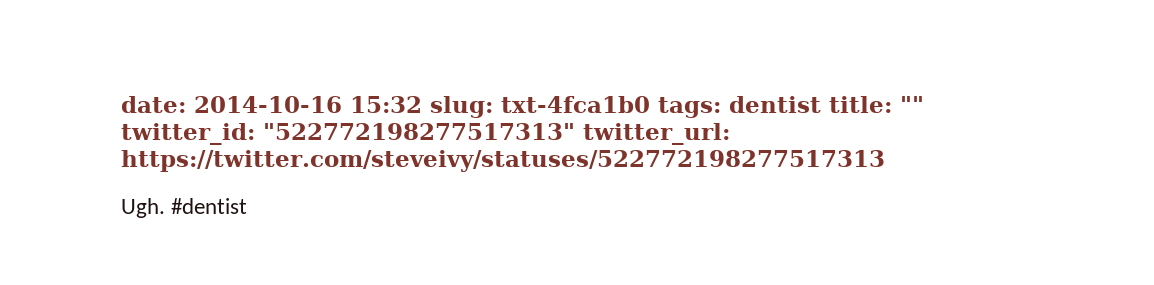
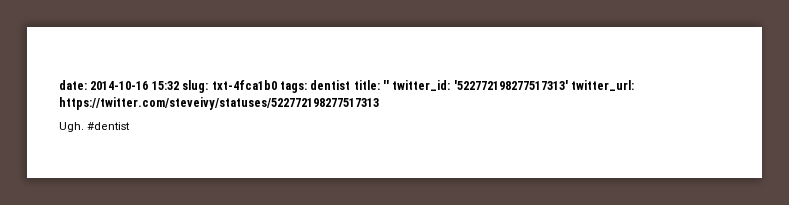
[900,96,924,113] [121,123,575,145] "" twitter_id: "522772198277517313" -> [383,80,568,91] '' twitter_id: '522772198277517313'

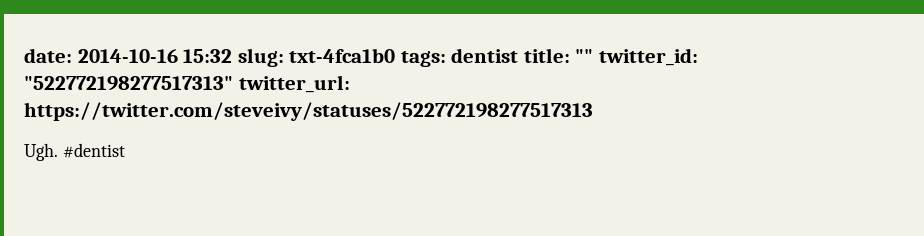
[383,80,568,91] '' twitter_id: '522772198277517313' -> [575,48,698,66] [24,76,233,91] "" twitter_id: "522772198277517313"

